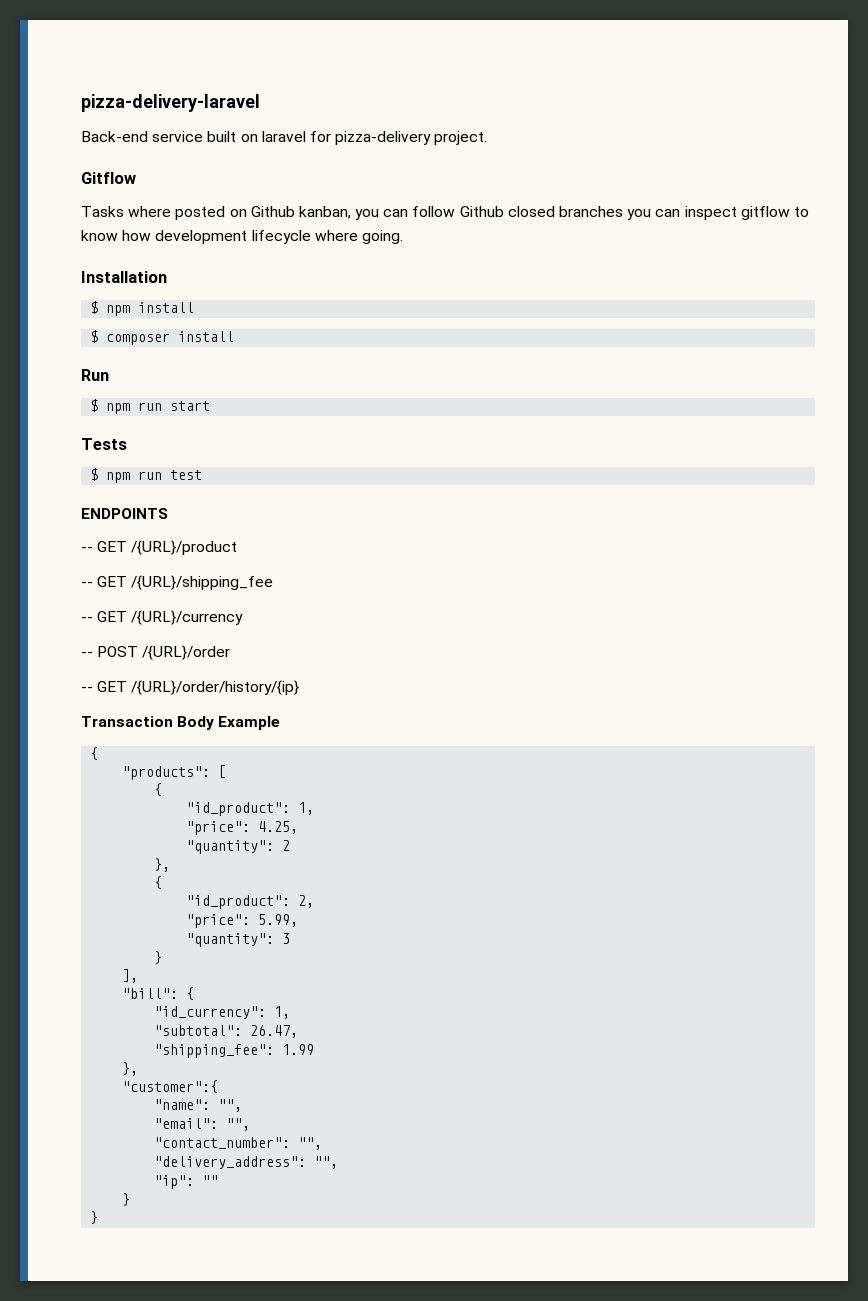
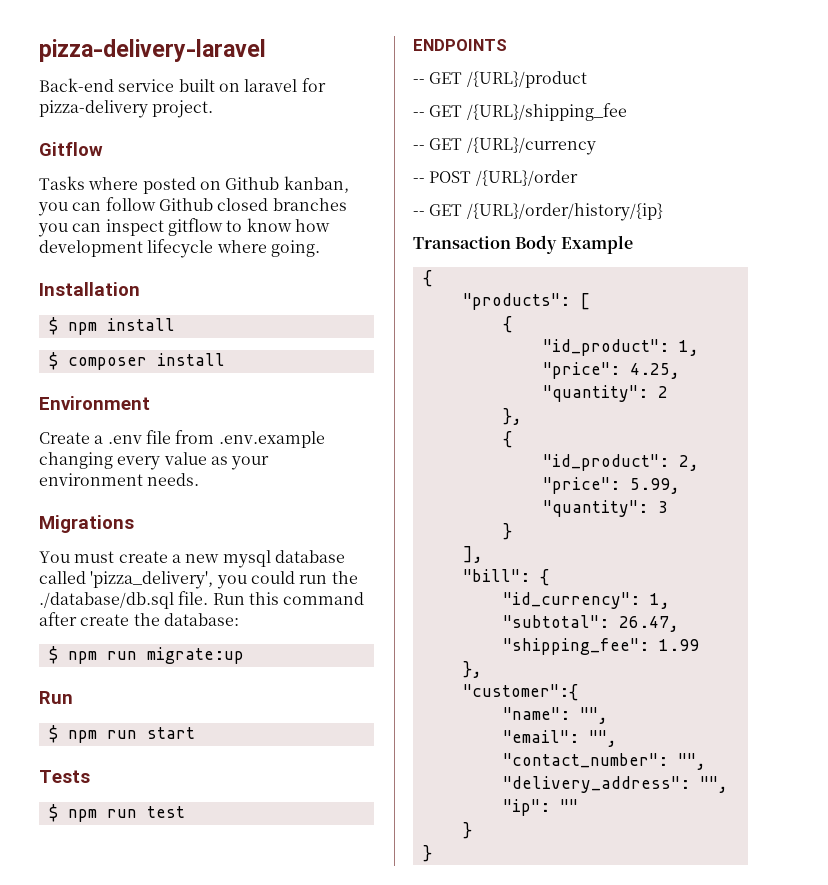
(235, 336) none -> [39,396,150,410] [39,430,325,448] [39,452,270,470] [39,473,200,486] [39,515,134,533] [39,550,345,568] [39,571,358,589] [39,591,365,609] [39,612,239,626] [48,646,244,664] // Environment // Create a .env file from .env.example changing every value as your environment needs. // Migrations // You must create a new mysql database called 'pizza_delivery', you could run the ./database/db.sql file. Run this command after create the database: // $ npm run migrate:up

